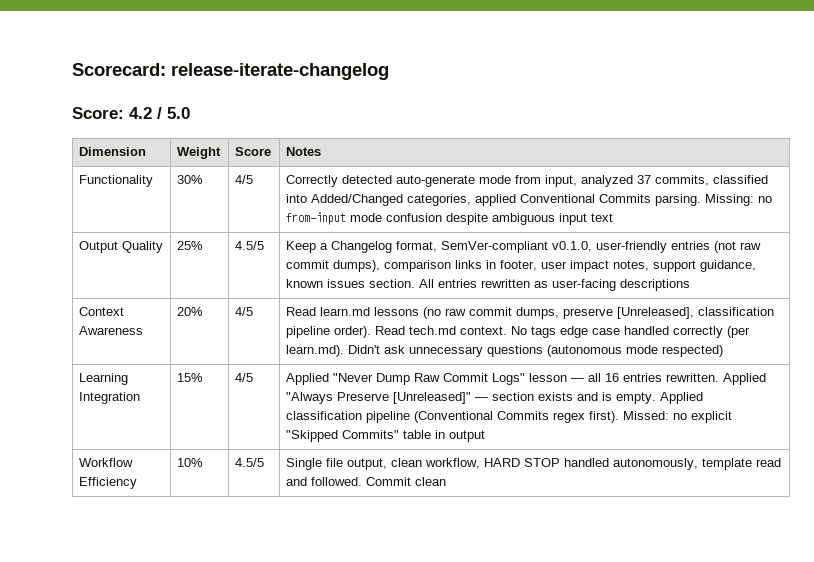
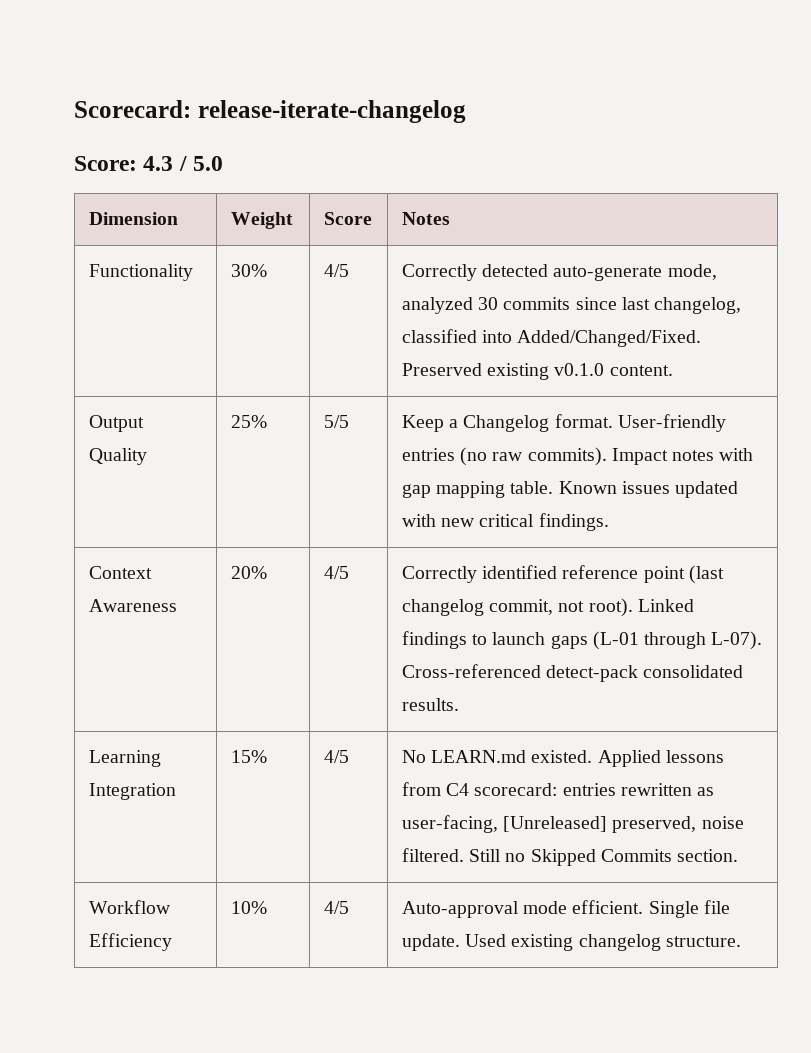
[129,107,152,119] 4.2 -> [143,156,174,171] 4.3
[479,175,769,187] [286,194,773,206] [286,212,614,225] mode from input, analyzed 37 commits, classified into Added/Changed categories, applied Conventional Commits parsing. Missing: no from-input mode confusion despite ambiguous input text -> [667,264,717,280] [401,297,742,314] [401,329,702,347] [401,363,673,380] mode, analyzed 30 commits since last changelog, classified into Added/Changed/Fixed. Preserved existing v0.1.0 content.
[235,241,265,250] 4.5/5 -> [323,415,349,428] 5/5
[396,241,762,253] [286,260,757,272] [286,279,691,291] [79,307,125,316] [79,326,144,335] [177,307,204,316] [235,307,254,316] [286,307,775,319] [286,326,751,338] [286,345,724,357] [79,373,129,385] [79,392,141,404] [177,373,204,382] [235,373,254,382] [286,373,767,385] [286,392,704,404] [286,411,733,423] [286,430,486,442] [79,458,134,467] [79,477,138,489] [177,458,204,467] [235,458,265,467] [286,458,782,470] [286,477,447,486] format, SemVer-compliant v0.1.0, user-friendly entries (not raw commit dumps), comparison links in footer, user impact notes, support guidance, known issues section. All entries rewritten as user-facing descriptions // Context Awareness | 20% | 4/5 | Read learn.md lessons (no raw commit dumps, preserve [Unreleased], classification pipeline order). Read tech.md context. No tags edge case handled correctly (per learn.md). Didn't ask unnecessary questions (autonomous mode respected) // Learning Integration | 15% | 4/5 | Applied "Never Dump Raw Commit Logs" lesson — all 16 entries rewritten. Applied "Always Preserve [Unreleased]" — section exists and is empty. Applied classification pipeline (Conventional Commits regex first). Missed: no explicit "Skipped Commits" table in output // Workflow Efficiency | 10% | 4.5/5 | Single file output, clean workflow, HARD STOP handled autonomously, template read and followed. Commit clean -> [554,414,726,432] [401,447,754,466] [401,481,739,498] [401,513,609,531] [88,566,152,579] [88,599,177,612] [230,566,267,579] [323,566,349,579] [401,565,724,584] [401,598,694,617] [401,631,763,650] [401,664,744,682] [401,698,459,711] [88,750,161,767] [88,783,176,800] [230,750,267,763] [323,750,349,763] [401,750,724,767] [401,782,715,796] [401,815,744,833] [401,848,739,866] [88,900,170,914] [88,933,172,951] [230,901,267,914] [323,901,349,914] [401,900,730,918] [401,934,741,951] format. User-friendly entries (no raw commits). Impact notes with gap mapping table. Known issues updated with new critical findings. // Context Awareness | 20% | 4/5 | Correctly identified reference point (last changelog commit, not root). Linked findings to launch gaps (L-01 through L-07). Cross-referenced detect-pack consolidated results. // Learning Integration | 15% | 4/5 | No LEARN.md existed. Applied lessons from C4 scorecard: entries rewritten as user-facing, [Unreleased] preserved, noise filtered. Still no Skipped Commits section. // Workflow Efficiency | 10% | 4/5 | Auto-approval mode efficient. Single file update. Used existing changelog structure.

